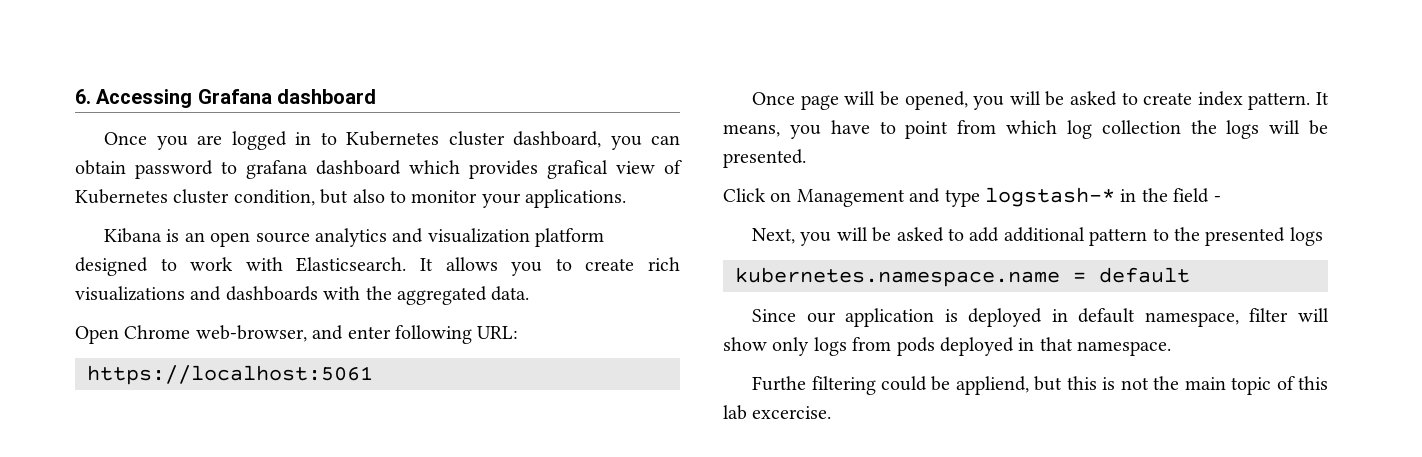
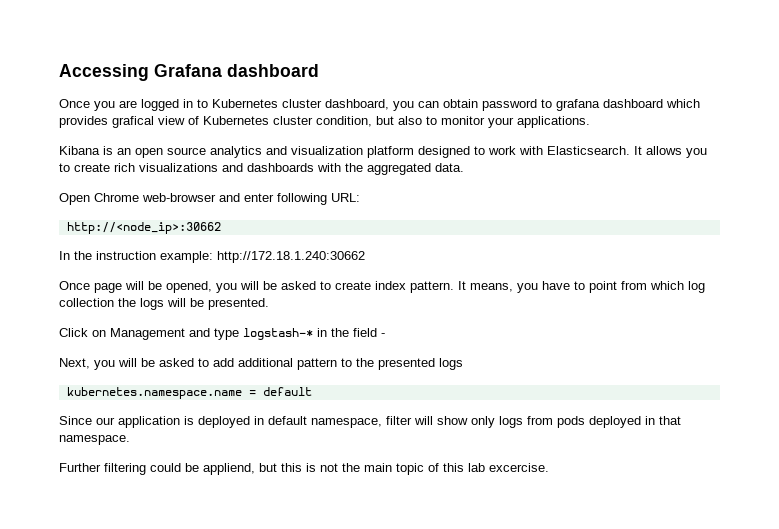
[75,89,91,104] 6. -> (59, 72) none
[195,325,307,342] web-browser, -> [142,193,216,202] web-browser
[87,365,373,385] https://localhost:5061 -> [66,222,221,234] [59,251,365,263] http://<node_ip>:30662 // In the instruction example: http://172.18.1.240:30662
[752,376,807,391] Furthe -> [59,463,101,472] Further

